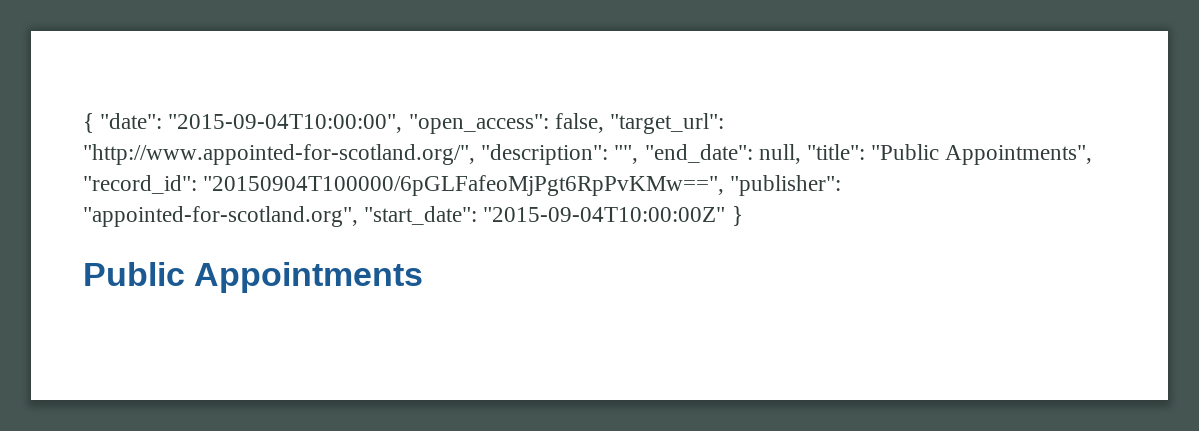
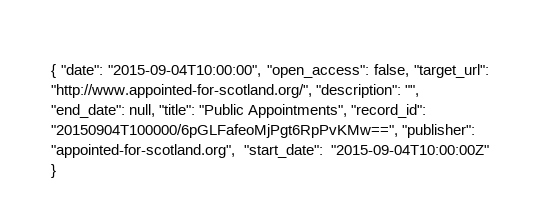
[83,262,424,293] // Public Appointments -> (56, 171) none

